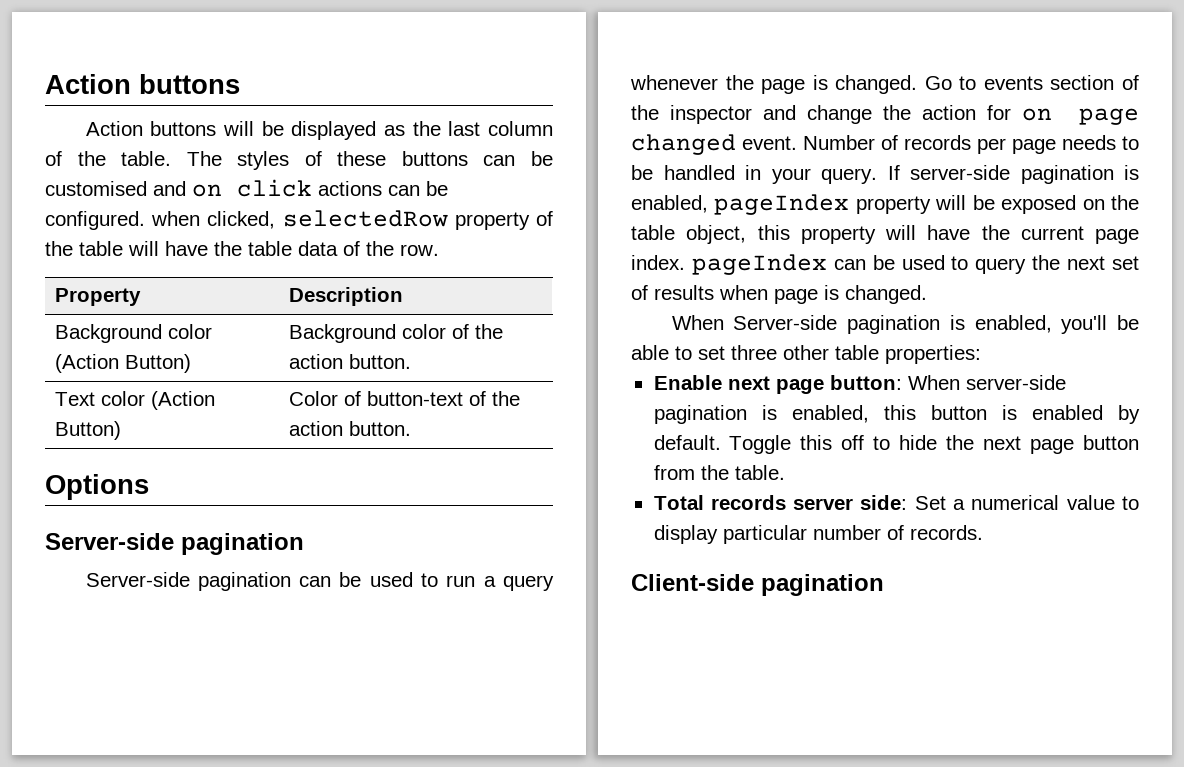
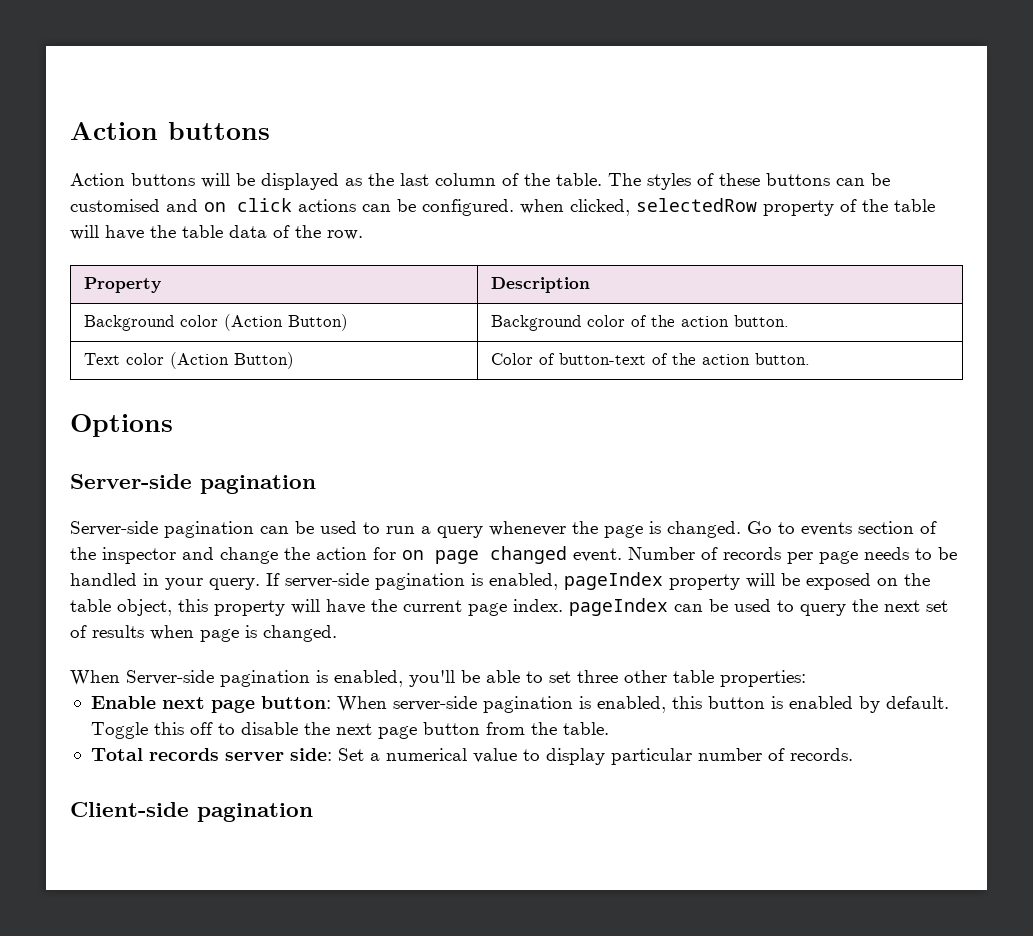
[899,435,938,450] hide -> [240,722,298,735] disable

